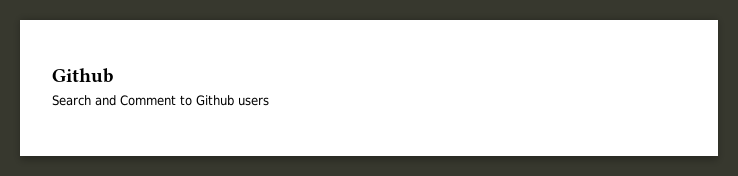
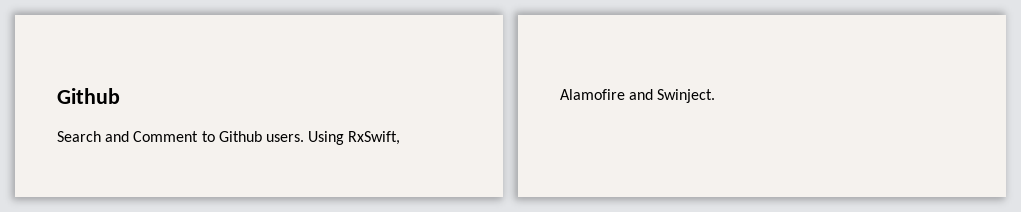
[238,97,269,106] users -> [265,131,401,145] [560,89,716,103] users. Using RxSwift, Alamofire and Swinject.

